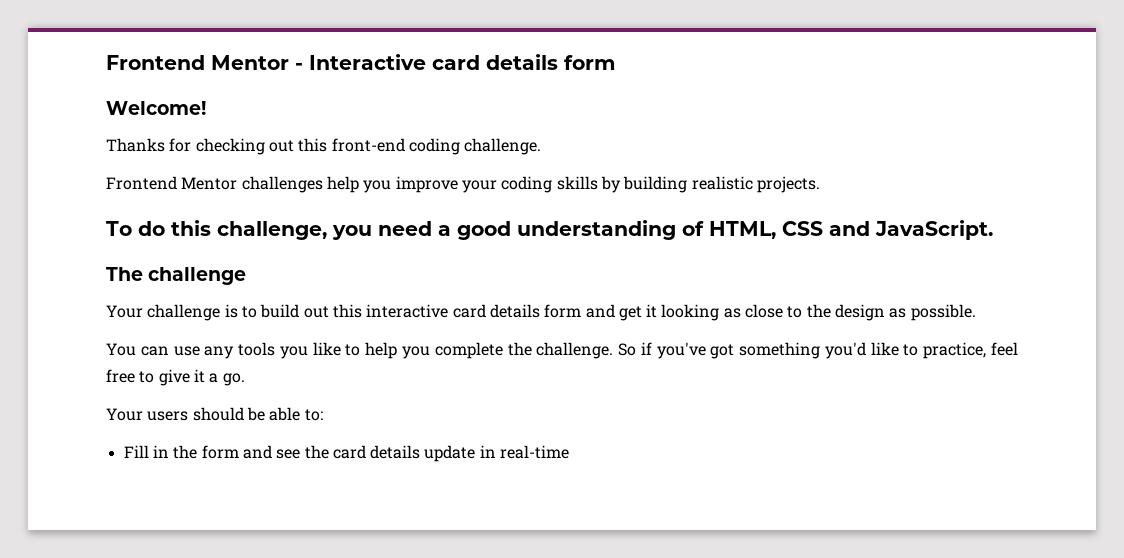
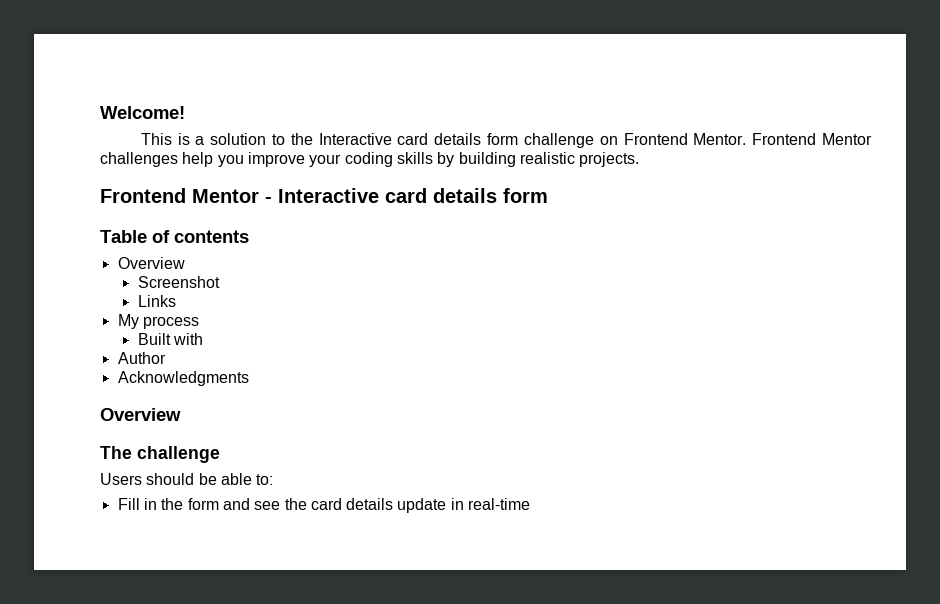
[106,54,616,70] [106,101,206,115] [106,138,542,155] Frontend Mentor - Interactive card details form // Welcome! // Thanks for checking out this front-end coding challenge. // -> [100,106,185,119] [140,133,747,148] Welcome! // This is a solution to the Interactive card details form challenge on Frontend Mentor.
[106,220,993,240] [106,267,247,285] [106,304,976,321] [106,342,1018,359] [106,369,245,386] [106,408,189,421] To do this challenge, you need a good understanding of HTML, CSS and JavaScript. // The challenge // Your challenge is to build out this interactive card details form and get it looking as close to the design as possible. // You can use any tools you like to help you complete the challenge. So if you've got something you'd like to practice, feel free to give it a go. // Your users -> [100,188,548,203] [100,230,249,243] [117,257,185,269] [137,276,220,288] [137,295,176,307] [117,314,199,329] [137,333,203,345] [117,352,166,364] [117,371,249,386] [100,408,181,421] [100,446,220,463] [100,473,142,485] Frontend Mentor - Interactive card details form // Table of contents // Overview // Screenshot // Links // My process // Built with // Author // Acknowledgments // Overview // The challenge // Users

